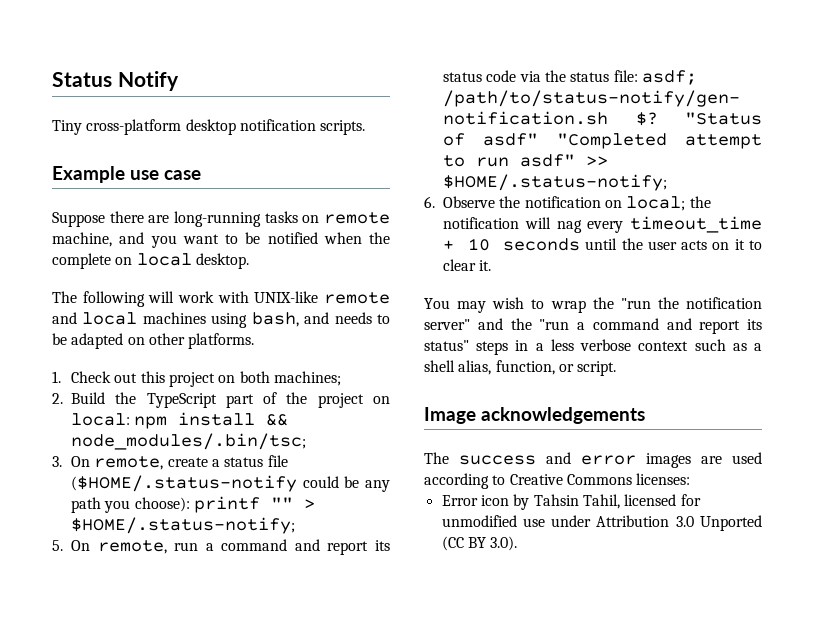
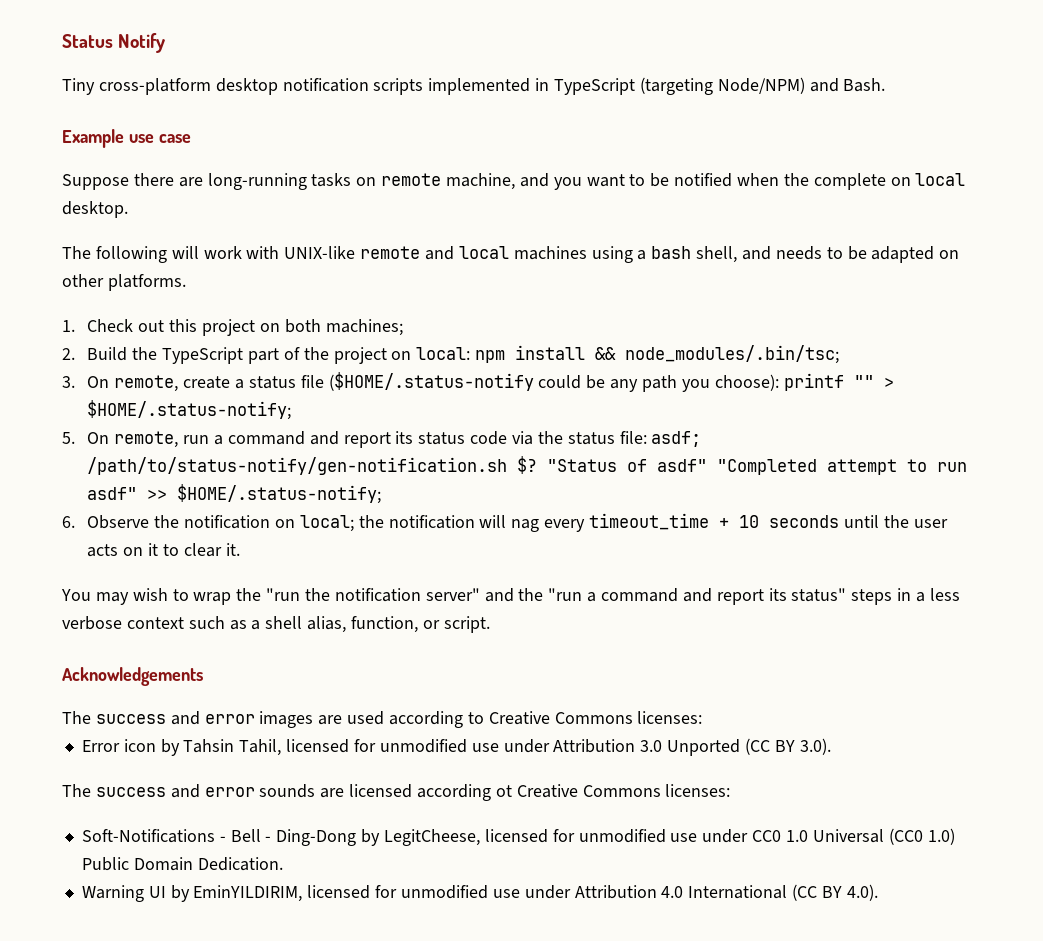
[320,120,366,135] scripts. -> [373,77,886,95] scripts implemented in TypeScript (targeting Node/NPM) and Bash.
[251,312,299,327] bash, -> [637,246,738,263] a bash shell,
[424,407,646,424] Image acknowledgements -> [62,667,203,686] Acknowledgements
(518, 543) none -> [62,784,731,801] [81,828,955,846] [81,857,283,871] [81,884,878,902] // The success and error sounds are licensed according ot Creative Commons licenses: // Soft-Notifications - Bell - Ding-Dong by LegitCheese, licensed for unmodified use under CC0 1.0 Universal (CC0 1.0) Public Domain Dedication. // Warning UI by EminYILDIRIM, licensed for unmodified use under Attribution 4.0 International (CC BY 4.0).

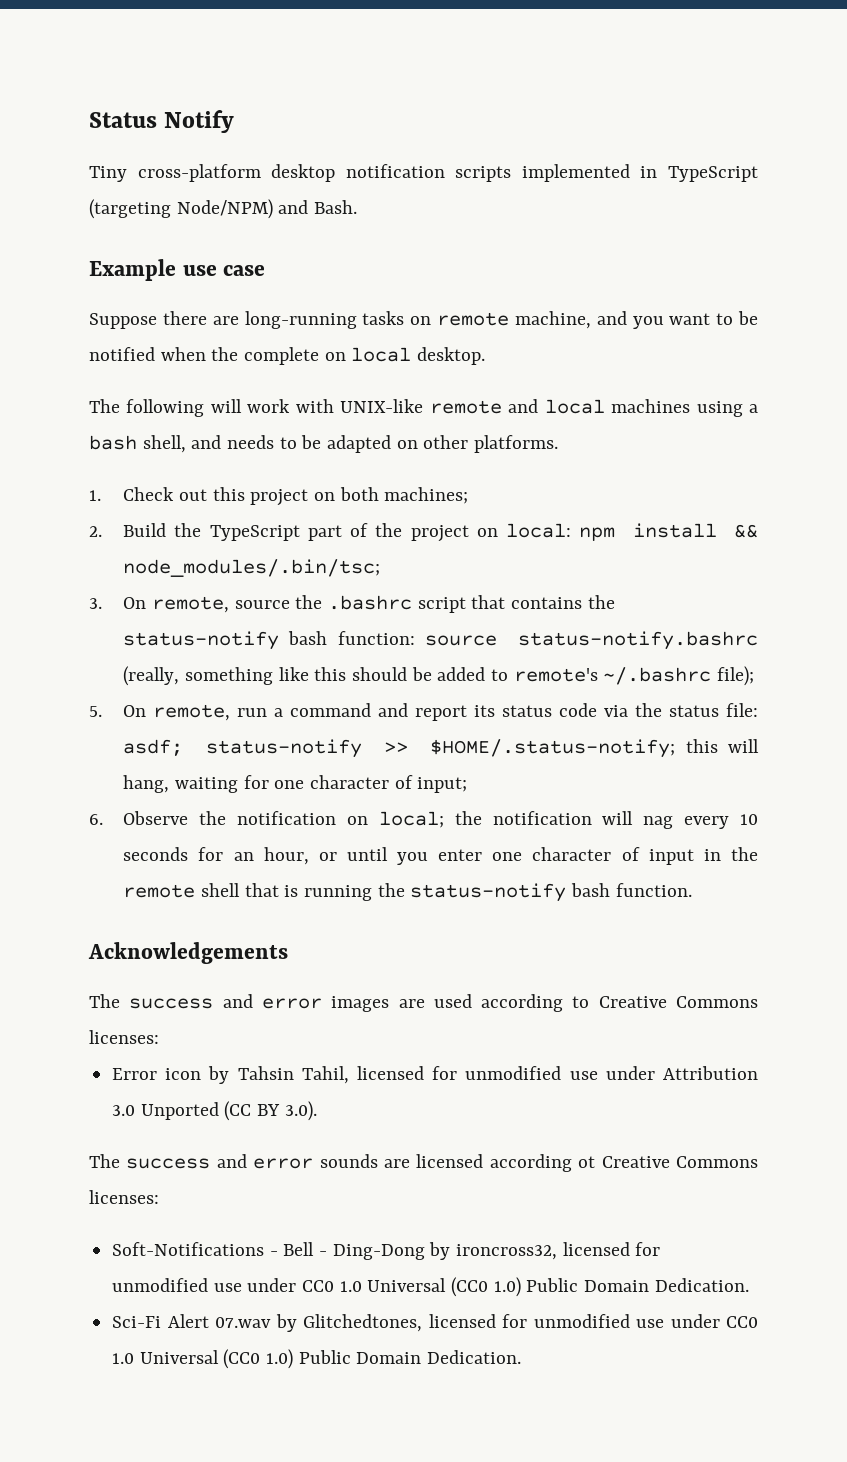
[183,372,894,392] [87,400,292,420] create a status file ($HOME/.status-notify could be any path you choose): printf "" > $HOME/.status-notify; -> [234,595,615,613] [123,631,758,650] [123,666,754,686] source the .bashrc script that contains the status-notify bash function: source status-notify.bashrc (really, something like this should be added to remote's ~/.bashrc file);
[87,456,968,475] [87,484,382,504] /path/to/status-notify/gen-notification.sh $? "Status of asdf" "Completed attempt to run asdf" >> $HOME/.status-notify; -> [205,739,760,758] [123,775,468,793] status-notify >> $HOME/.status-notify; this will hang, waiting for one character of input;
[589,513,948,530] [87,543,240,557] [61,588,960,605] [62,616,490,633] timeout_time + 10 seconds until the user acts on it to clear it. // You may wish to wrap the "run the notification server" and the "run a command and report its status" steps in a less verbose context such as a shell alias, function, or script. -> [740,814,758,825] [123,847,758,865] [123,883,692,902] 10 seconds for an hour, or until you enter one character of input in the remote shell that is running the status-notify bash function.
[383,829,480,846] LegitCheese, -> [456,1244,558,1260] ironcross32,
[81,884,878,902] Warning UI by EminYILDIRIM, licensed for unmodified use under Attribution 4.0 International (CC BY 4.0). -> [112,1314,758,1332] [112,1349,522,1369] Sci-Fi Alert 07.wav by Glitchedtones, licensed for unmodified use under CC0 1.0 Universal (CC0 1.0) Public Domain Dedication.

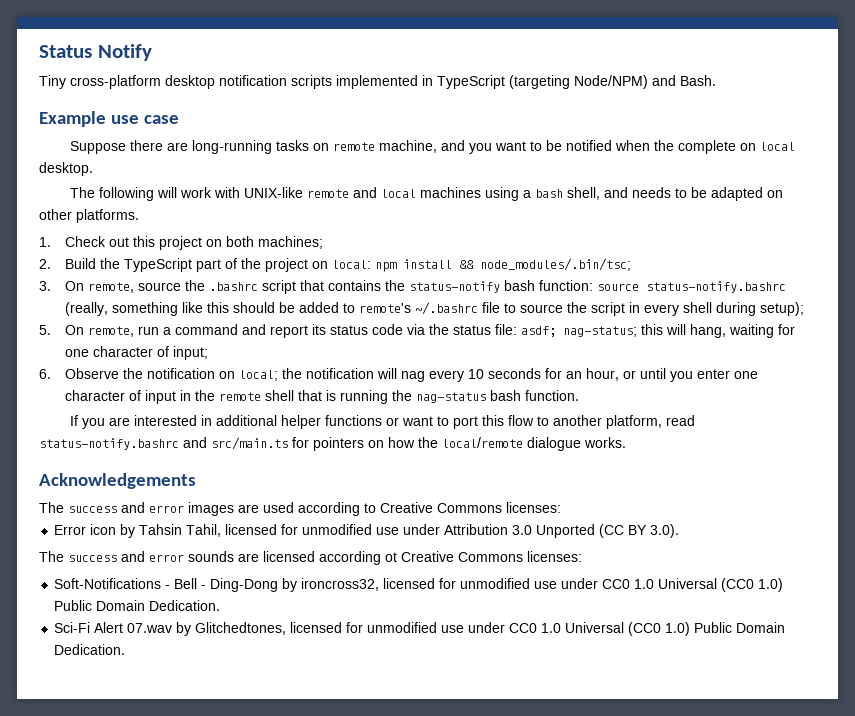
[716,666,754,686] file); -> [482,302,805,316] file to source the script in every shell during setup);
[205,739,675,758] status-notify >> $HOME/.status-notify; -> [563,326,638,337] nag-status;
[410,883,567,902] status-notify -> [416,392,487,403] nag-status
(692, 890) none -> [69,415,695,429] [39,437,626,451] // If you are interested in additional helper functions or want to port this flow to another platform, read status-notify.bashrc and src/main.ts for pointers on how the local/remote dialogue works.

